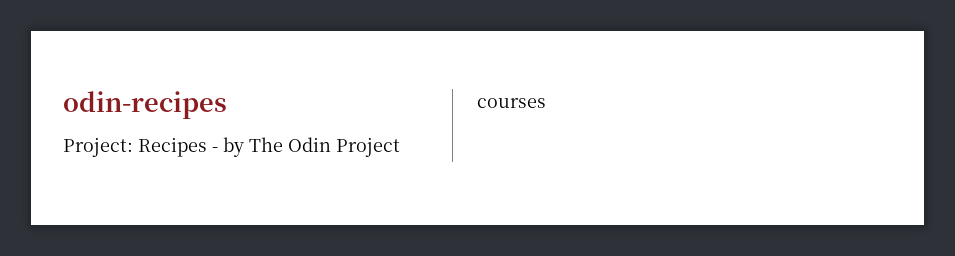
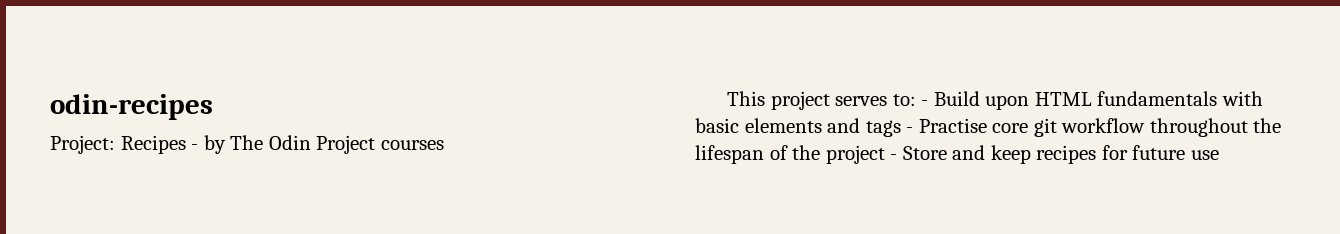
(546, 103) none -> [726,91,1263,110] [695,118,1282,137] [695,145,1219,164] // This project serves to: - Build upon HTML fundamentals with basic elements and tags - Practise core git workflow throughout the lifespan of the project - Store and keep recipes for future use

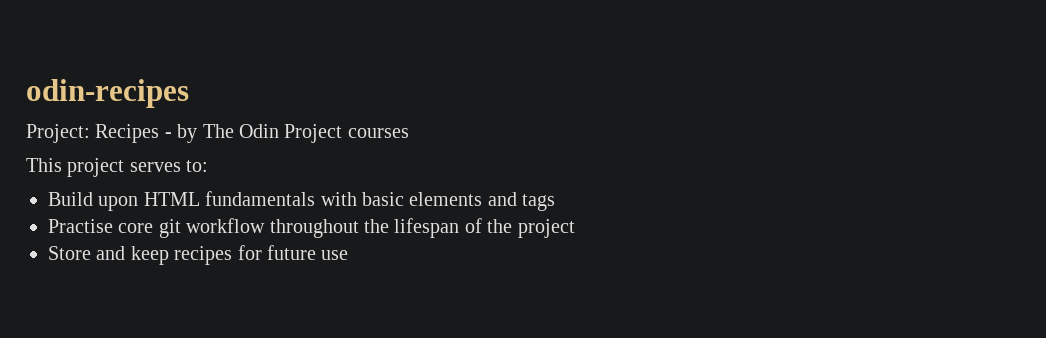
[921,100,929,106] - -> (209, 166) //
[906,127,914,133] - -> (556, 202) //
[890,154,898,160] - -> (575, 228) //

